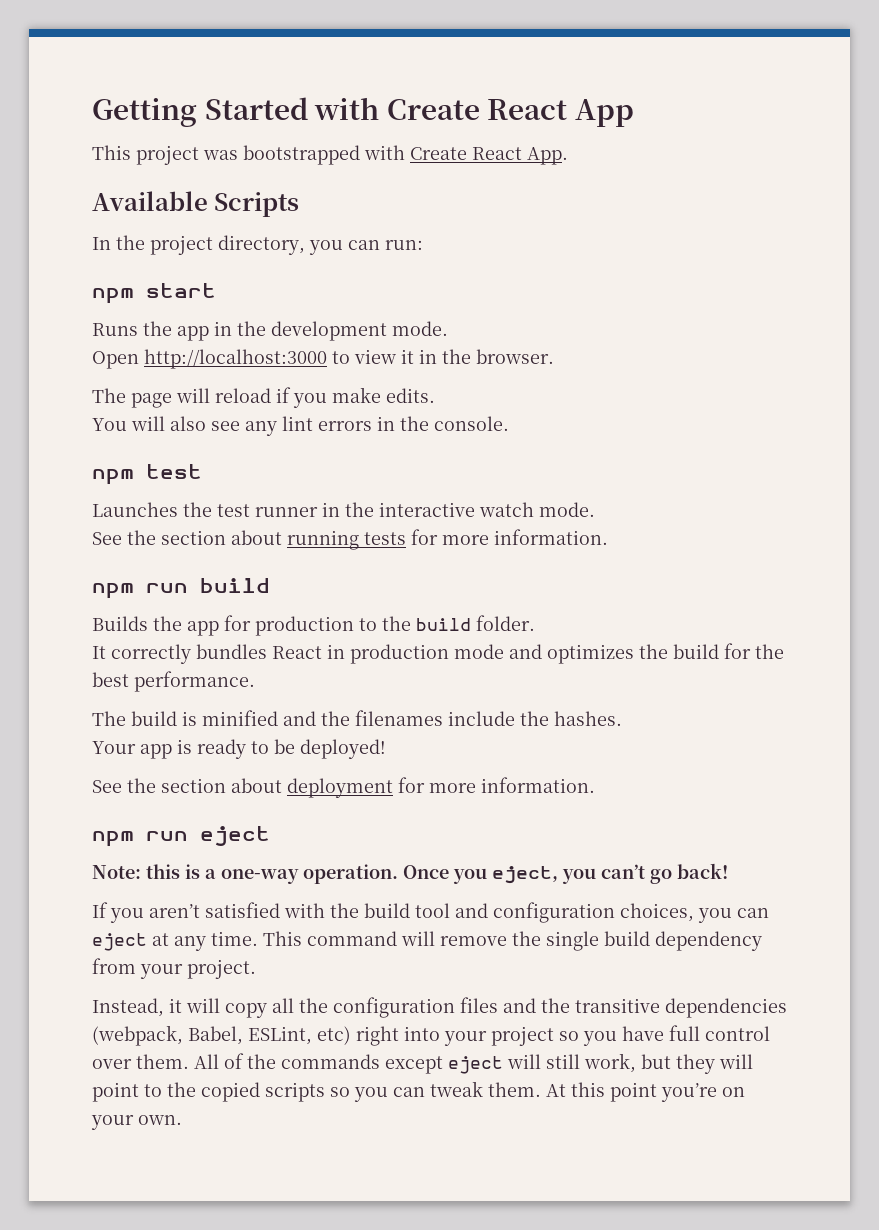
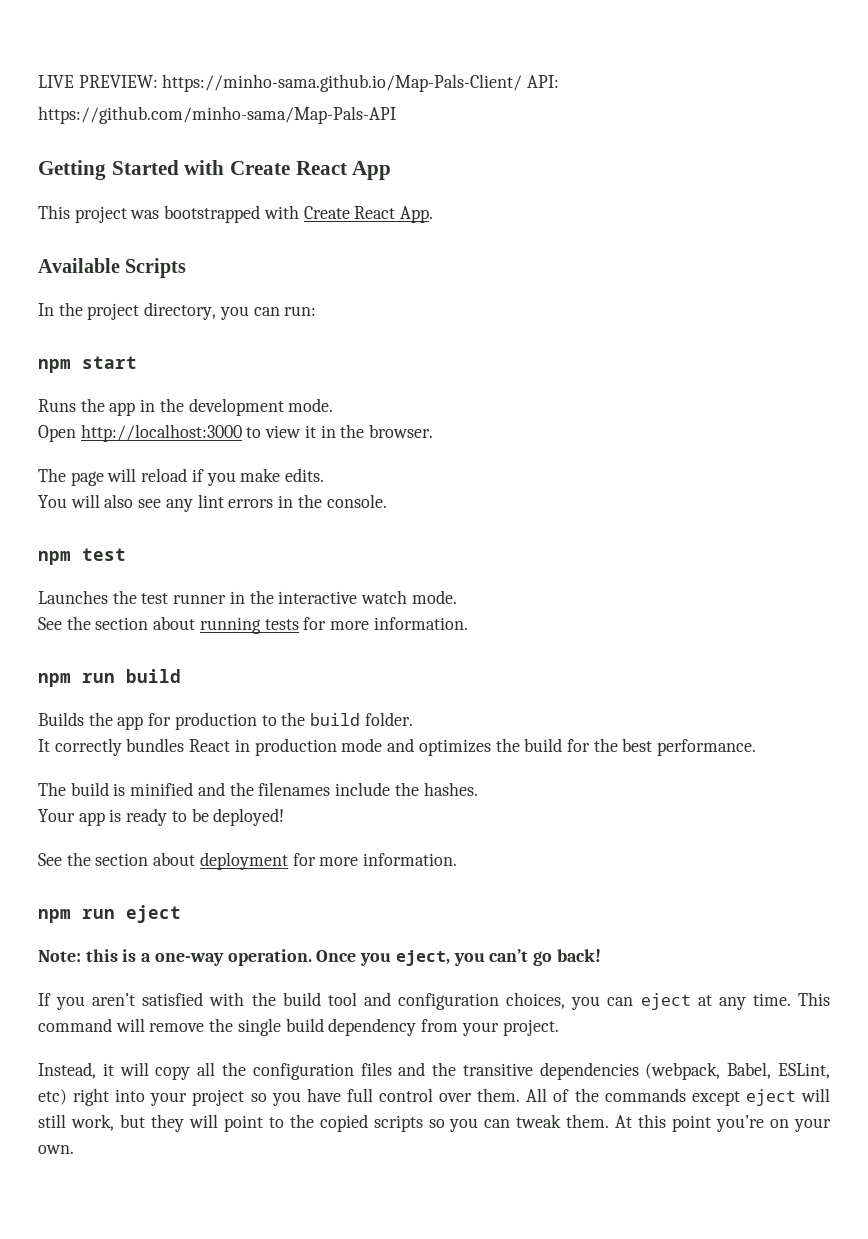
(92, 112) none -> [38,74,560,92] [38,106,396,124] LIVE PREVIEW: https://minho-sama.github.io/Map-Pals-Client/ API: // https://github.com/minho-sama/Map-Pals-API //

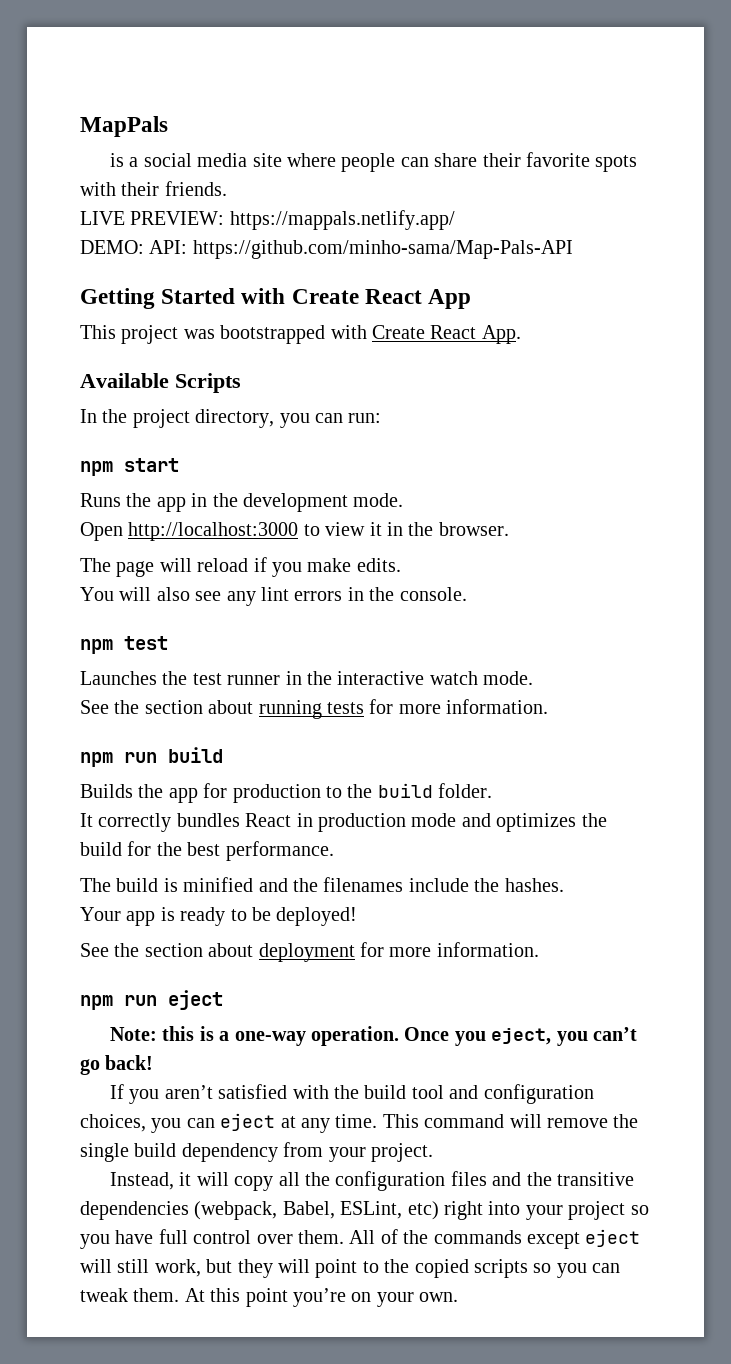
[38,74,523,92] LIVE PREVIEW: https://minho-sama.github.io/Map-Pals-Client/ -> [80,116,168,137] [110,152,638,172] [80,181,227,196] [80,210,455,230] [80,240,144,254] MapPals // is a social media site where people can share their favorite spots with their friends. // LIVE PREVIEW: https://mappals.netlify.app/ // DEMO:
(560, 81) // -> (188, 247) none

